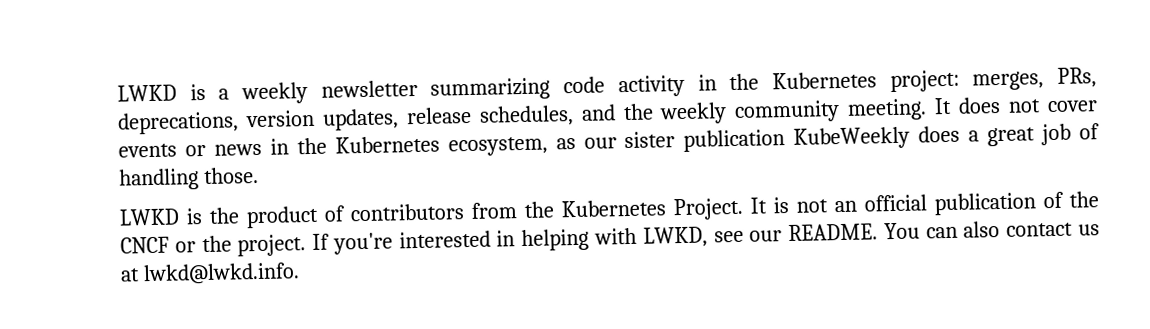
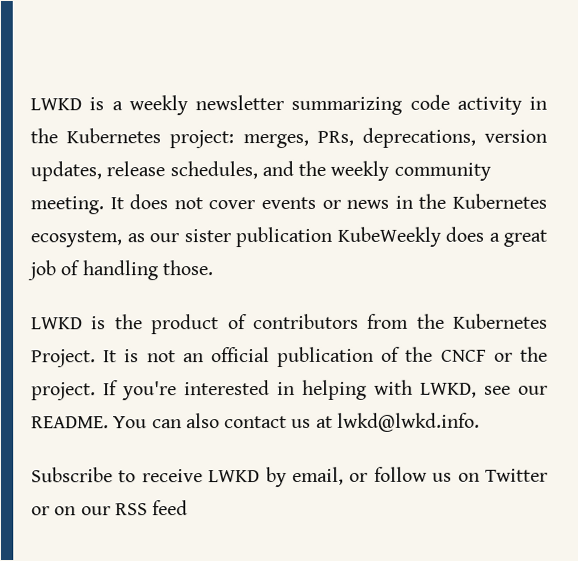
(300, 274) none -> [31,466,548,488] [31,500,189,516] // Subscribe to receive LWKD by email, or follow us on Twitter or on our RSS feed

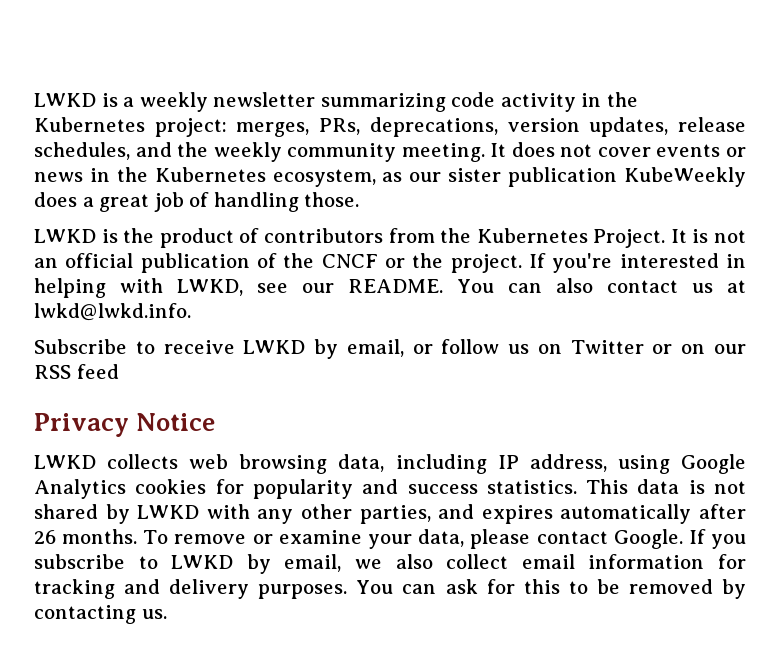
(189, 508) none -> [34,413,216,437] [34,454,746,474] [34,479,746,499] [34,504,746,524] [34,529,746,549] [34,554,746,574] [34,579,746,599] [34,605,167,624] // Privacy Notice // LWKD collects web browsing data, including IP address, using Google Analytics cookies for popularity and success statistics. This data is not shared by LWKD with any other parties, and expires automatically after 26 months. To remove or examine your data, please contact Google. If you subscribe to LWKD by email, we also collect email information for tracking and delivery purposes. You can ask for this to be removed by contacting us.

